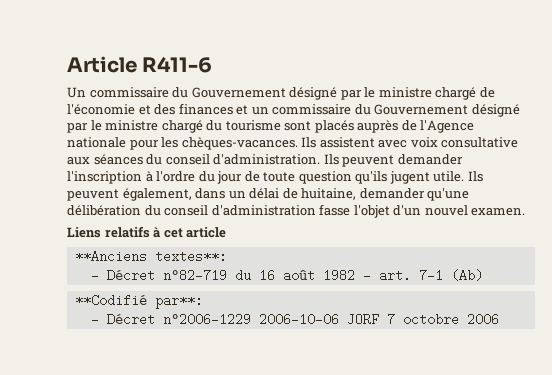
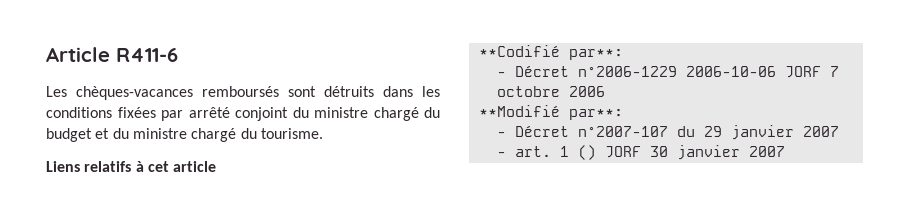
[67,87,495,100] [67,103,520,117] [67,120,475,133] [67,137,519,150] [67,154,463,167] [67,171,483,184] [67,188,470,201] [67,204,526,218] Un commissaire du Gouvernement désigné par le ministre chargé de l'économie et des finances et un commissaire du Gouvernement désigné par le ministre chargé du tourisme sont placés auprès de l'Agence nationale pour les chèques-vacances. Ils assistent avec voix consultative aux séances du conseil d'administration. Ils peuvent demander l'inscription à l'ordre du jour de toute question qu'ils jugent utile. Ils peuvent également, dans un délai de huitaine, demander qu'une délibération du conseil d'administration fasse l'objet d'un nouvel examen. -> [46,86,440,100] [46,107,440,121] [46,128,323,142] Les chèques-vacances remboursés sont détruits dans les conditions fixées par arrêté conjoint du ministre chargé du budget et du ministre chargé du tourisme.
[74,250,227,263] [90,269,483,282] // **Anciens textes**: // - Décret n°82-719 du 16 août 1982 - art. 7-1 (Ab) -> (217, 166) none
(499, 319) none -> [478,105,623,120] [496,125,839,140] [496,145,785,160] // **Modifié par**: // - Décret n°2007-107 du 29 janvier 2007 - art. 1 () JORF 30 janvier 2007

